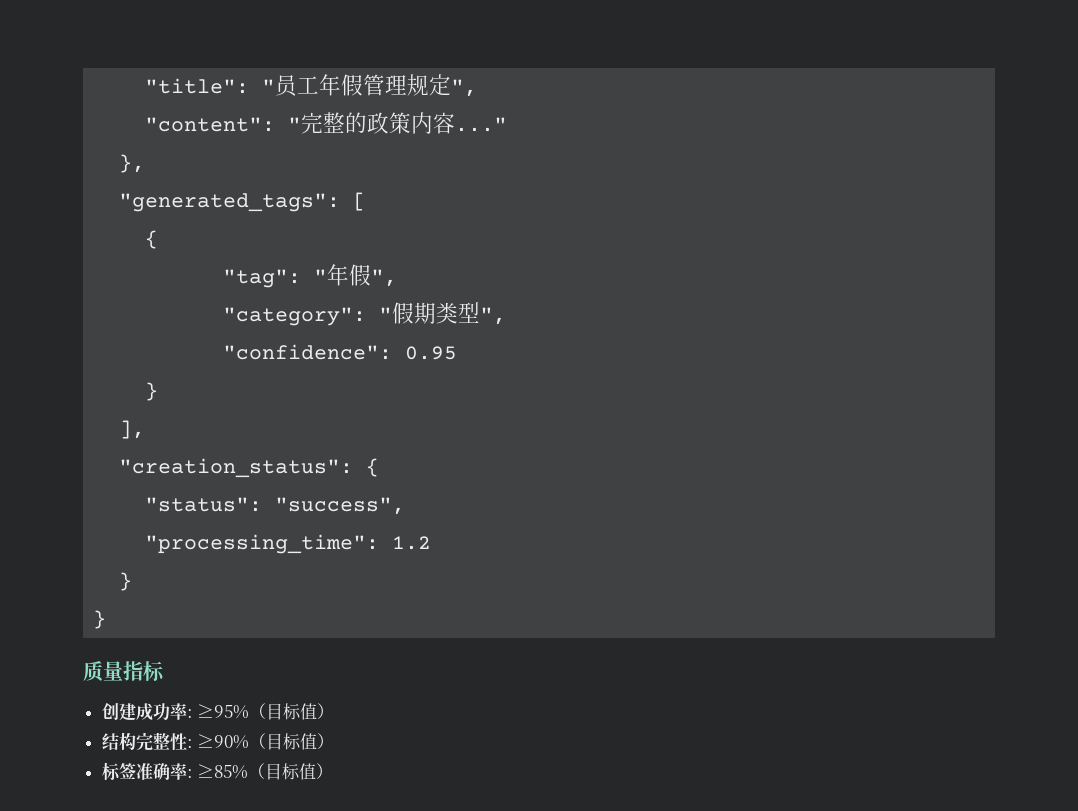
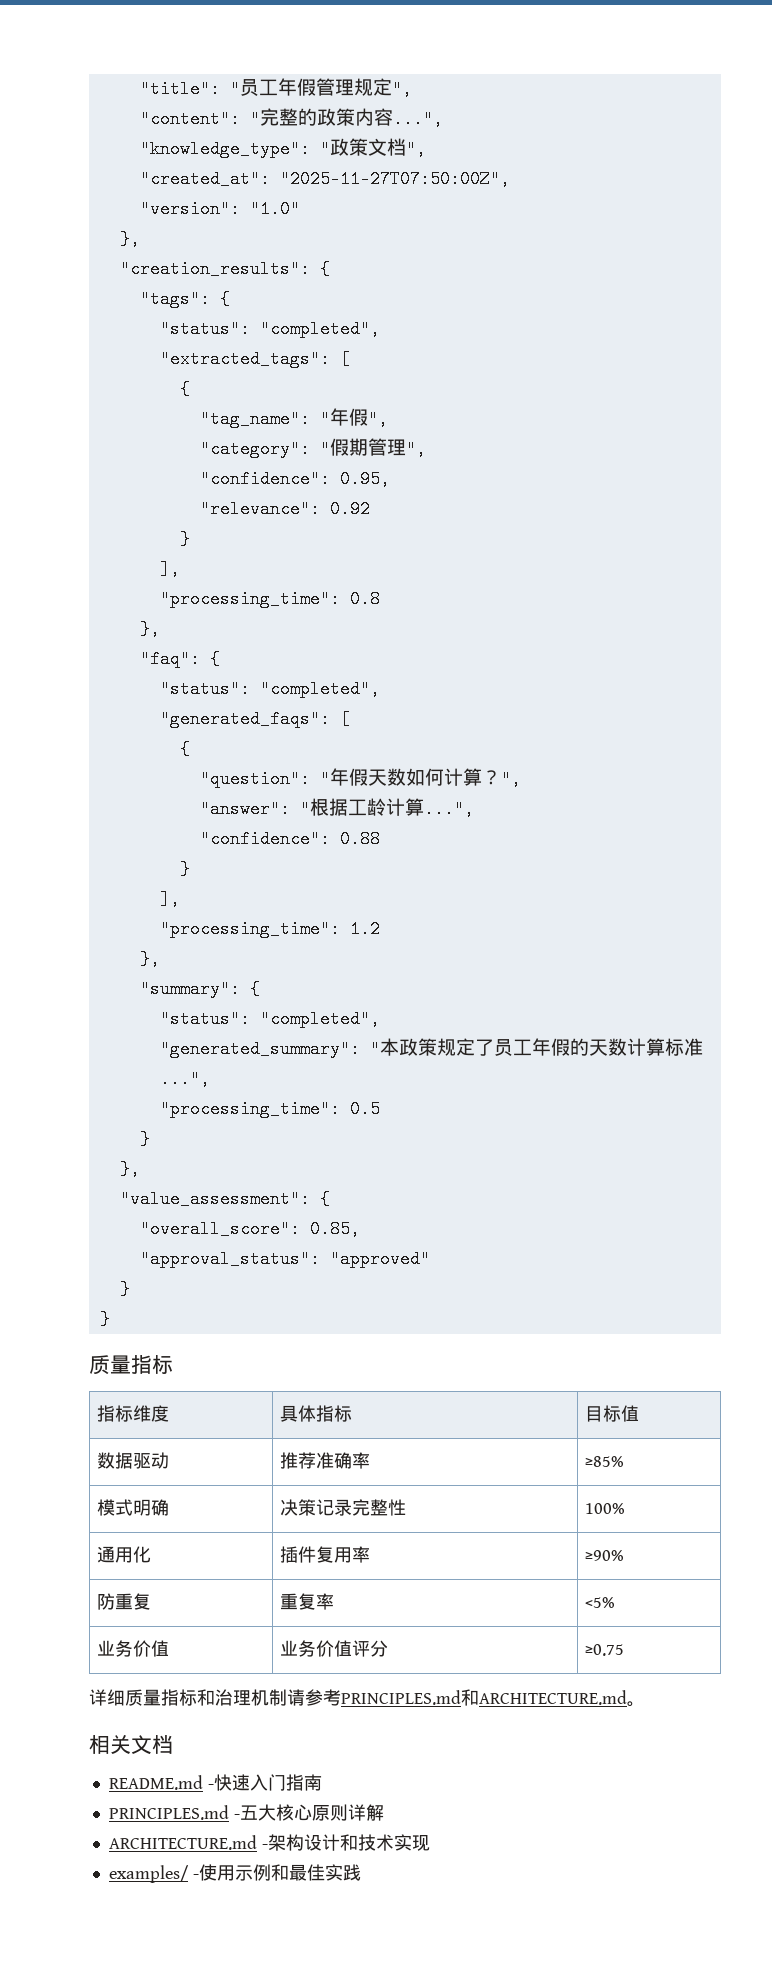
[455,117,508,132] [119,154,146,173] [119,192,367,212] [145,230,159,249] [223,269,302,288] ..." // }, // "generated_tags": [ // { // "tag": -> [392,110,443,128] [139,138,426,158] [139,170,510,188] [139,200,300,218] [119,230,140,248] [119,260,330,278] [139,290,230,308] [159,320,380,338] [159,350,350,368] [179,380,190,398] [199,410,310,428] ...", // "knowledge_type": "政策文档", // "created_at": "2025-11-27T07:50:00Z", // "version": "1.0" // }, // "creation_results": { // "tags": { // "status": "completed", // "extracted_tags": [ // { // "tag_name":
[436,302,481,324] 类型 -> [367,438,406,456] 管理
[405,346,458,360] [145,382,159,401] [119,420,146,439] [119,458,380,478] [145,497,406,515] [145,534,432,554] [119,572,133,591] [93,610,107,629] [83,661,165,682] [101,703,335,721] [101,732,335,751] [101,762,334,781] 0.95 // } // ], // "creation_status": { // "status": "success", // "processing_time": 1.2 // } // } // 质量指标 // 创建成功率: ≥95%（目标值） // 结构完整性: ≥90%（目标值） // 标签准确率: ≥85%（目标值） -> [339,470,390,488] [199,500,370,518] [179,530,190,548] [159,560,180,578] [159,590,380,608] [139,620,160,638] [139,650,220,668] [159,680,380,698] [159,710,350,728] [179,740,190,758] [199,768,521,788] [199,798,474,818] [199,830,380,848] [179,860,190,878] [159,890,180,908] [159,920,380,938] [139,950,160,968] [139,980,260,998] [159,1010,380,1028] [159,1038,703,1058] [159,1070,210,1088] [159,1100,380,1118] [139,1130,150,1148] [119,1160,140,1178] [119,1190,330,1208] [139,1220,360,1238] [139,1250,430,1268] [119,1280,130,1298] [99,1310,110,1328] [89,1355,173,1375] [97,1405,170,1422] [280,1405,353,1422] [585,1405,640,1422] [97,1452,170,1469] [280,1452,371,1469] [585,1456,625,1467] [97,1499,170,1516] [280,1499,407,1516] [585,1503,626,1514] [97,1546,152,1563] [280,1546,371,1563] [585,1550,625,1561] [97,1593,152,1610] [280,1593,335,1610] [585,1597,616,1608] [97,1640,170,1657] [280,1640,389,1657] [585,1644,625,1656] [89,1689,645,1707] [89,1734,173,1755] [108,1774,322,1791] [108,1804,384,1821] [108,1834,430,1851] [108,1864,361,1883] 0.95, // "relevance": 0.92 // } // ], // "processing_time": 0.8 // }, // "faq": { // "status": "completed", // "generated_faqs": [ // { // "question": "年假天数如何计算？", // "answer": "根据工龄计算...", // "confidence": 0.88 // } // ], // "processing_time": 1.2 // }, // "summary": { // "status": "completed", // "generated_summary": "本政策规定了员工年假的天数计算标准...", // "processing_time": 0.5 // } // }, // "value_assessment": { // "overall_score": 0.85, // "approval_status": "approved" // } // } // 质量指标 // 指标维度 | 具体指标 | 目标值 // 数据驱动 | 推荐准确率 | ≥85% // 模式明确 | 决策记录完整性 | 100% // 通用化 | 插件复用率 | ≥90% // 防重复 | 重复率 | <5% // 业务价值 | 业务价值评分 | ≥0.75 // 详细质量指标和治理机制请参考PRINCIPLES.md和ARCHITECTURE.md。 // 相关文档 // README.md -快速入门指南 // PRINCIPLES.md -五大核心原则详解 // ARCHITECTURE.md -架构设计和技术实现 // examples/ -使用示例和最佳实践

